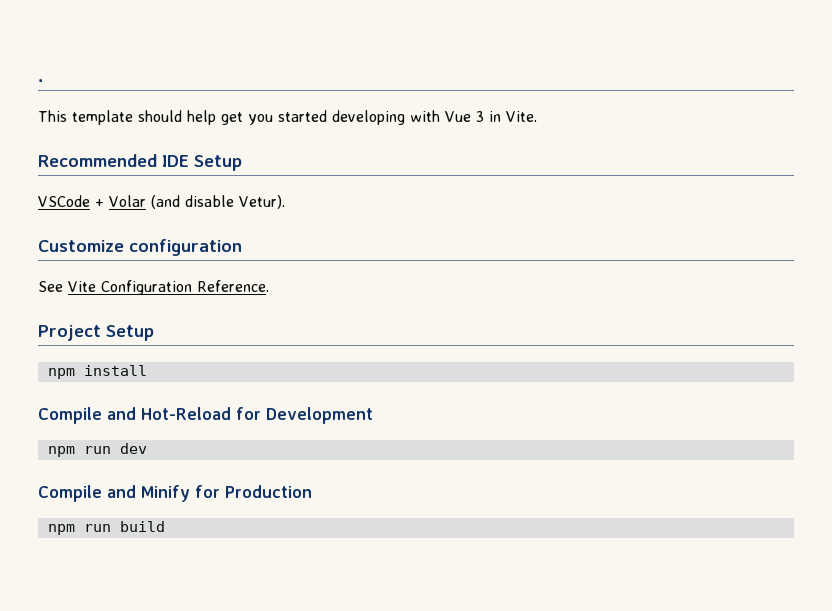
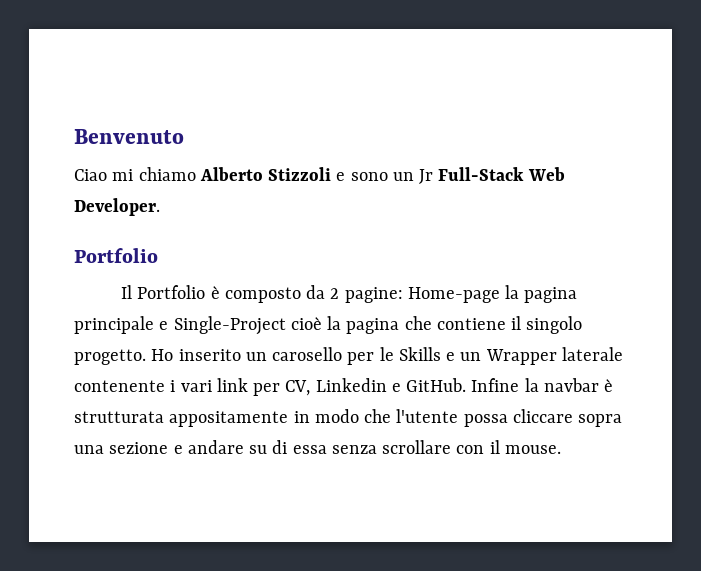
[38,79,44,82] [38,110,537,125] [38,154,242,171] [38,195,285,209] [38,239,242,256] [38,280,269,295] [38,325,154,341] [47,365,147,379] [38,407,373,424] [47,443,147,457] [38,485,312,502] [47,521,165,535] . // This template should help get you started developing with Vue 3 in Vite. // Recommended IDE Setup // VSCode + Volar (and disable Vetur). // Customize configuration // See Vite Configuration Reference. // Project Setup // npm install // Compile and Hot-Reload for Development // npm run dev // Compile and Minify for Production // npm run build -> [74,129,184,144] [74,167,565,184] [74,198,160,216] [74,248,158,263] [121,285,578,303] [74,316,583,335] [74,347,623,365] [74,378,614,396] [74,409,623,427] [74,440,561,454] Benvenuto // Ciao mi chiamo Alberto Stizzoli e sono un Jr Full-Stack Web Developer. // Portfolio // Il Portfolio è composto da 2 pagine: Home-page la pagina principale e Single-Project cioè la pagina che contiene il singolo progetto. Ho inserito un carosello per le Skills e un Wrapper laterale contenente i vari link per CV, Linkedin e GitHub. Infine la navbar è strutturata appositamente in modo che l'utente possa cliccare sopra una sezione e andare su di essa senza scrollare con il mouse.

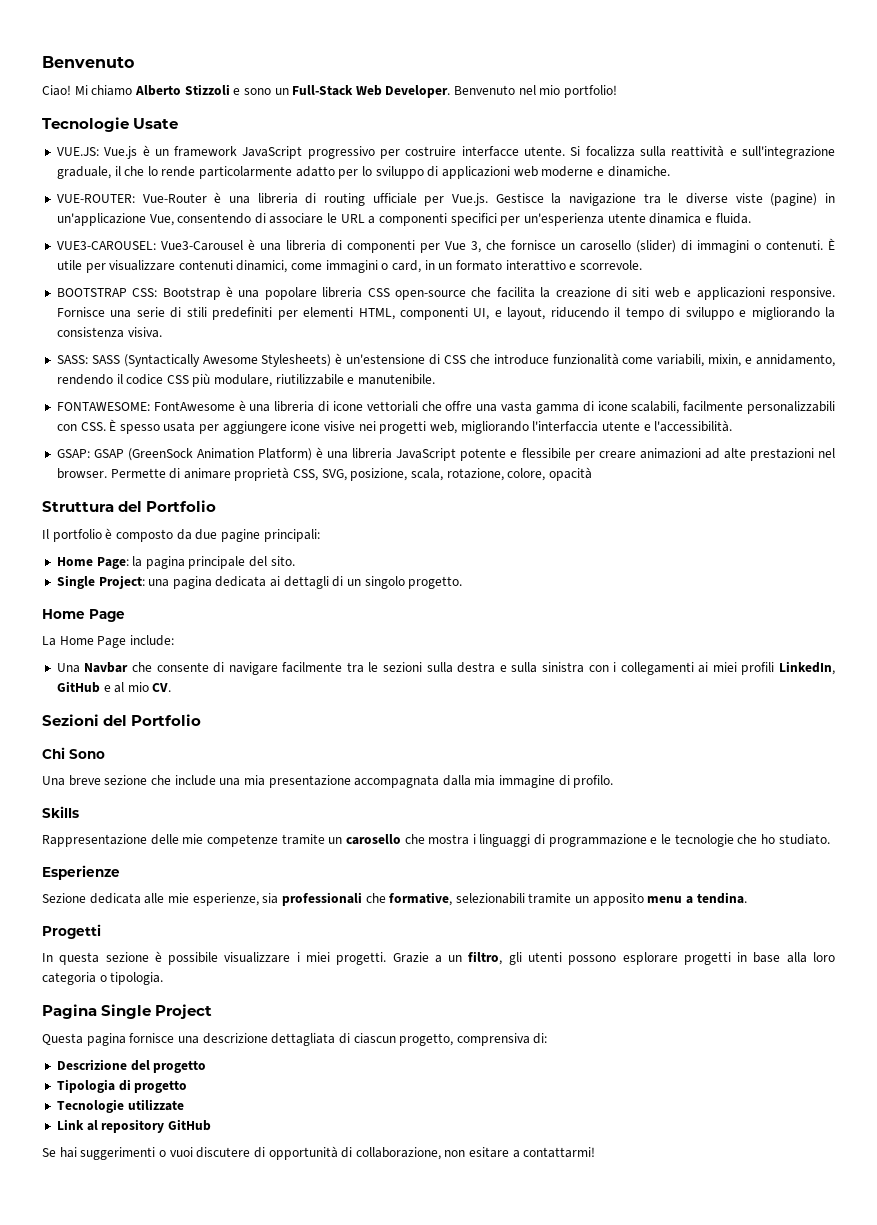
[74,169,134,181] Ciao mi -> [42,85,88,96] Ciao! Mi
[419,169,434,184] Jr -> (289, 91) none
(160, 207) // -> [454,85,618,98] [42,117,179,132] [56,145,835,159] [56,166,670,179] [56,192,835,206] [56,213,751,226] [56,238,835,253] [56,260,642,273] [56,286,836,300] [56,307,835,320] [56,327,162,338] [56,353,835,367] [56,373,436,387] [56,400,836,414] [56,419,733,434] [56,447,835,461] [56,467,592,481] [42,501,143,512] Benvenuto nel mio portfolio! // Tecnologie Usate // VUE.JS: Vue.js è un framework JavaScript progressivo per costruire interfacce utente. Si focalizza sulla reattività e sull'integrazione graduale, il che lo rende particolarmente adatto per lo sviluppo di applicazioni web moderne e dinamiche. // VUE-ROUTER: Vue-Router è una libreria di routing ufficiale per Vue.js. Gestisce la navigazione tra le diverse viste (pagine) in un'applicazione Vue, consentendo di associare le URL a componenti specifici per un'esperienza utente dinamica e fluida. // VUE3-CAROUSEL: Vue3-Carousel è una libreria di componenti per Vue 3, che fornisce un carosello (slider) di immagini o contenuti. È utile per visualizzare contenuti dinamici, come immagini o card, in un formato interattivo e scorrevole. // BOOTSTRAP CSS: Bootstrap è una popolare libreria CSS open-source che facilita la creazione di siti web e applicazioni responsive. Fornisce una serie di stili predefiniti per elementi HTML, componenti UI, e layout, riducendo il tempo di sviluppo e migliorando la consistenza visiva. // SASS: SASS (Syntactically Awesome Stylesheets) è un'estensione di CSS che introduce funzionalità come variabili, mixin, e annidamento, rendendo il codice CSS più modulare, riutilizzabile e manutenibile. // FONTAWESOME: FontAwesome è una libreria di icone vettoriali che offre una vasta gamma di icone scalabili, facilmente personalizzabili con CSS. È spesso usata per aggiungere icone visive nei progetti web, migliorando l'interfaccia utente e l'accessibilità. // GSAP: GSAP (GreenSock Animation Platform) è una libreria JavaScript potente e flessibile per creare animazioni ad alte prestazioni nel browser. Permette di animare proprietà CSS, SVG, posizione, scala, rotazione, colore, opacità // Struttura del
[137,285,206,299] Portfolio -> [52,529,102,542] portfolio
[330,285,578,303] [74,316,583,335] [74,347,623,365] [74,378,614,396] [74,409,623,427] [74,440,561,454] 2 pagine: Home-page la pagina principale e Single-Project cioè la pagina che contiene il singolo progetto. Ho inserito un carosello per le Skills e un Wrapper laterale contenente i vari link per CV, Linkedin e GitHub. Infine la navbar è strutturata appositamente in modo che l'utente possa cliccare sopra una sezione e andare su di essa senza scrollare con il mouse. -> [195,529,320,542] [56,556,295,569] [56,575,463,589] [42,609,125,622] [42,635,174,648] [56,661,835,675] [56,681,172,693] [42,714,202,726] [42,747,105,759] [42,775,614,788] [42,806,79,818] [42,834,830,847] [42,865,120,880] [42,892,747,906] [42,924,101,939] [42,951,836,965] [42,972,164,985] [42,1004,213,1019] [42,1033,548,1046] [56,1059,207,1073] [56,1079,188,1093] [56,1099,184,1113] [56,1119,211,1133] [42,1146,596,1160] due pagine principali: // Home Page: la pagina principale del sito. // Single Project: una pagina dedicata ai dettagli di un singolo progetto. // Home Page // La Home Page include: // Una Navbar che consente di navigare facilmente tra le sezioni sulla destra e sulla sinistra con i collegamenti ai miei profili LinkedIn, GitHub e al mio CV. // Sezioni del Portfolio // Chi Sono // Una breve sezione che include una mia presentazione accompagnata dalla mia immagine di profilo. // Skills // Rappresentazione delle mie competenze tramite un carosello che mostra i linguaggi di programmazione e le tecnologie che ho studiato. // Esperienze // Sezione dedicata alle mie esperienze, sia professionali che formative, selezionabili tramite un apposito menu a tendina. // Progetti // In questa sezione è possibile visualizzare i miei progetti. Grazie a un filtro, gli utenti possono esplorare progetti in base alla loro categoria o tipologia. // Pagina Single Project // Questa pagina fornisce una descrizione dettagliata di ciascun progetto, comprensiva di: // Descrizione del progetto // Tipologia di progetto // Tecnologie utilizzate // Link al repository GitHub // Se hai suggerimenti o vuoi discutere di opportunità di collaborazione, non esitare a contattarmi!

